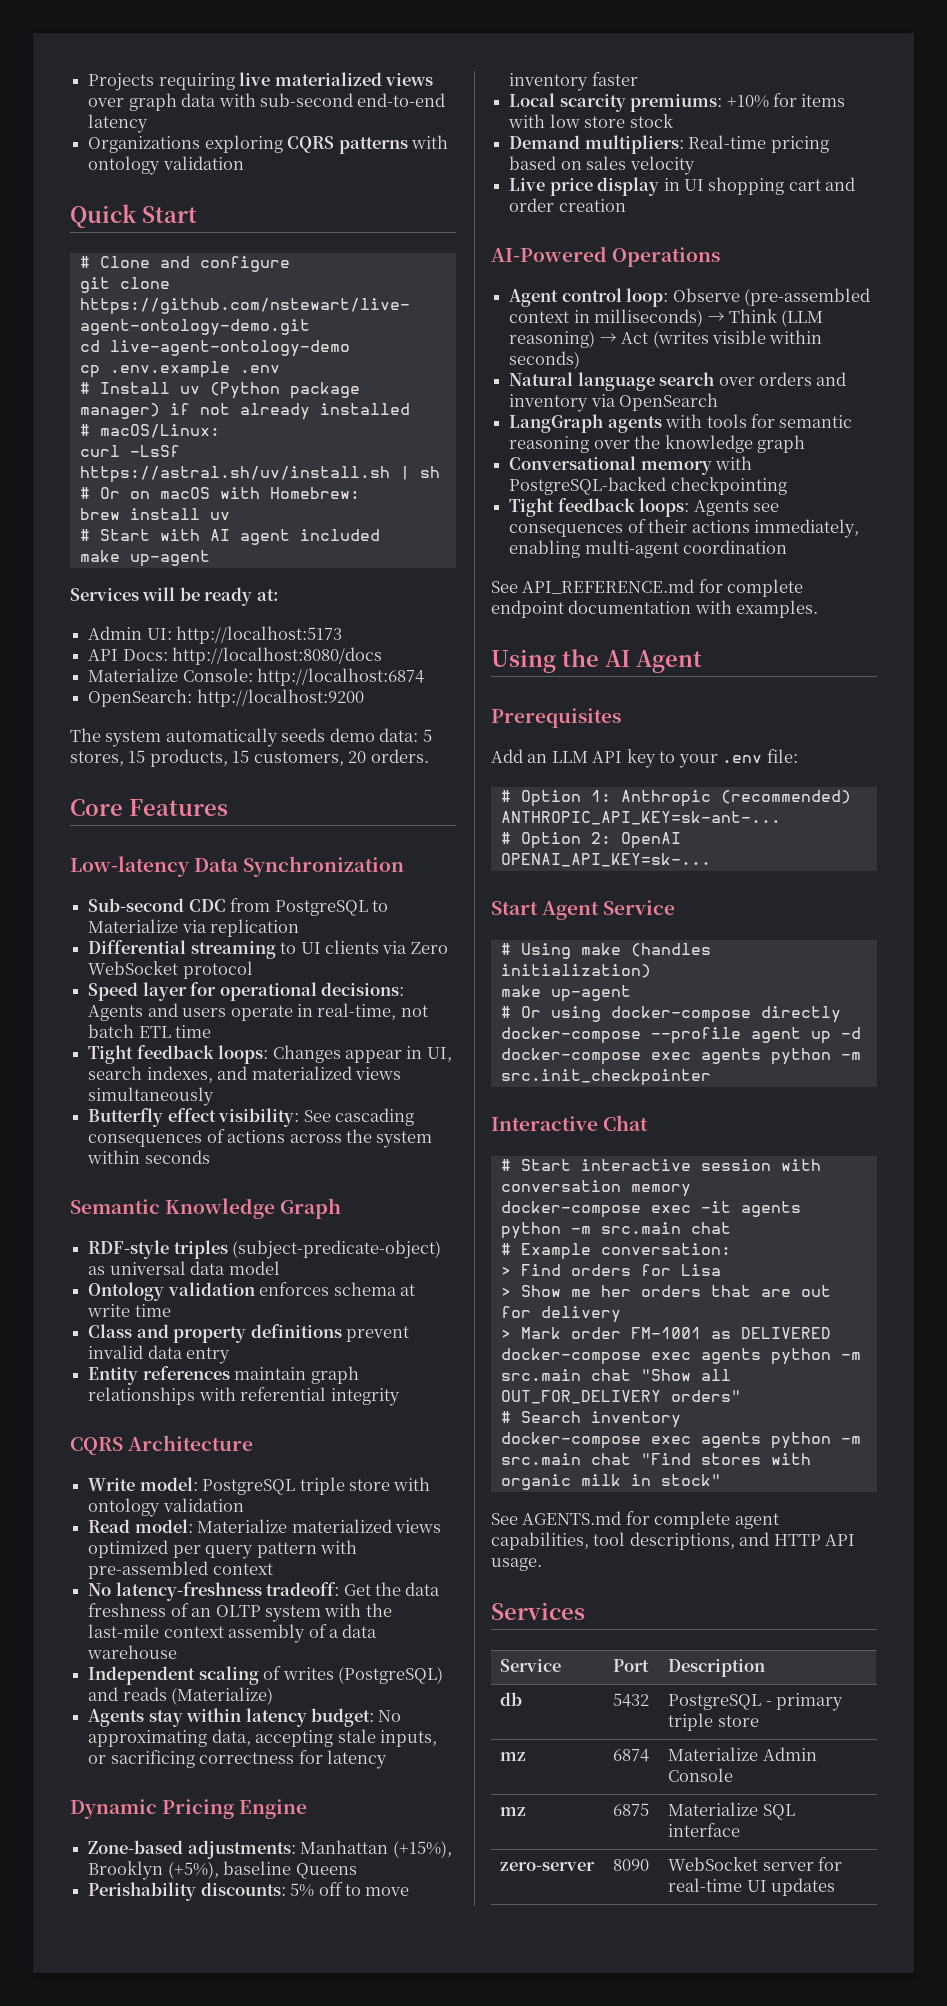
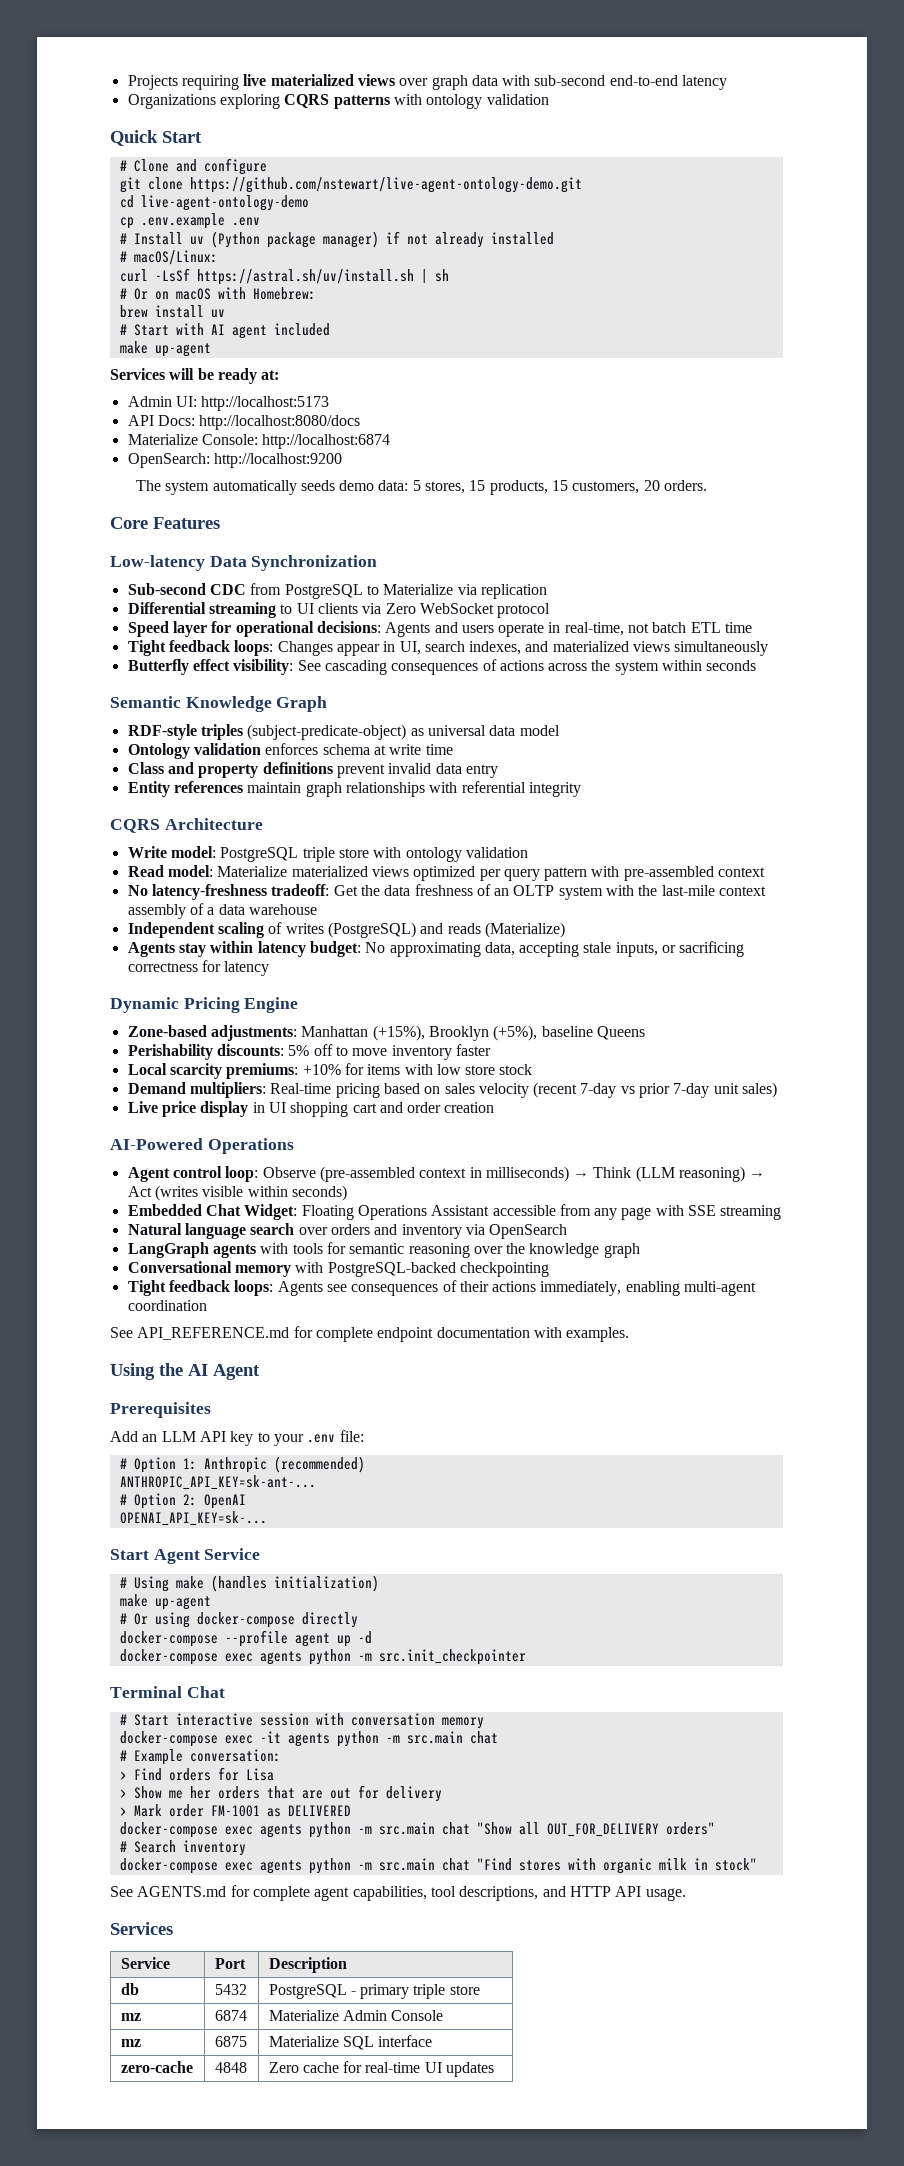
(695, 165) none -> [533,1082,778,1098] (recent 7-day vs prior 7-day unit sales)
(581, 360) none -> [127,1204,782,1220] // Embedded Chat Widget: Floating Operations Assistant accessible from any page with SSE streaming
[491,1116,598,1131] Interactive -> [110,1686,182,1698] Terminal
[500,1862,596,1871] [613,1859,650,1871] [668,1857,814,1871] zero-server | 8090 | WebSocket server -> [120,2061,193,2073] [214,2062,247,2073] [268,2062,339,2073] zero-cache | 4848 | Zero cache

